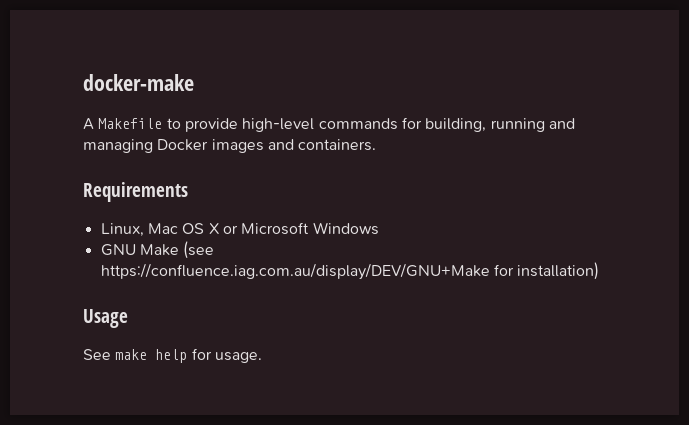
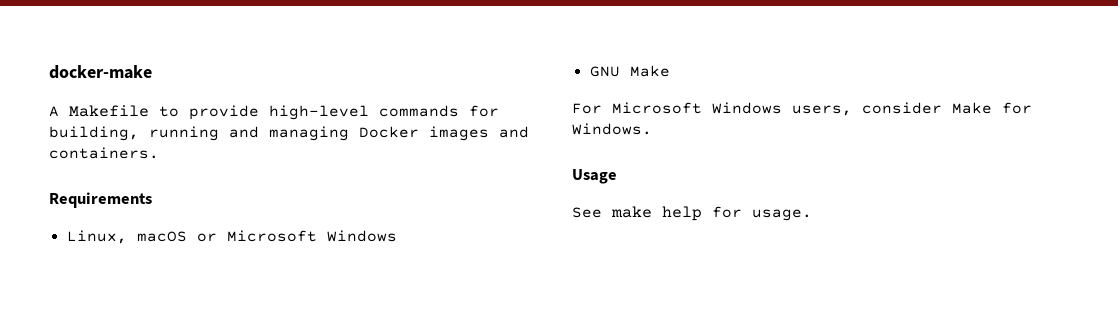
[147,223,220,234] Mac OS X -> [136,231,187,242] macOS
[183,241,215,259] [100,262,600,280] (see https://confluence.iag.com.au/display/DEV/GNU+Make for installation) -> [572,102,1032,116] [572,123,652,135] // For Microsoft Windows users, consider Make for Windows.

